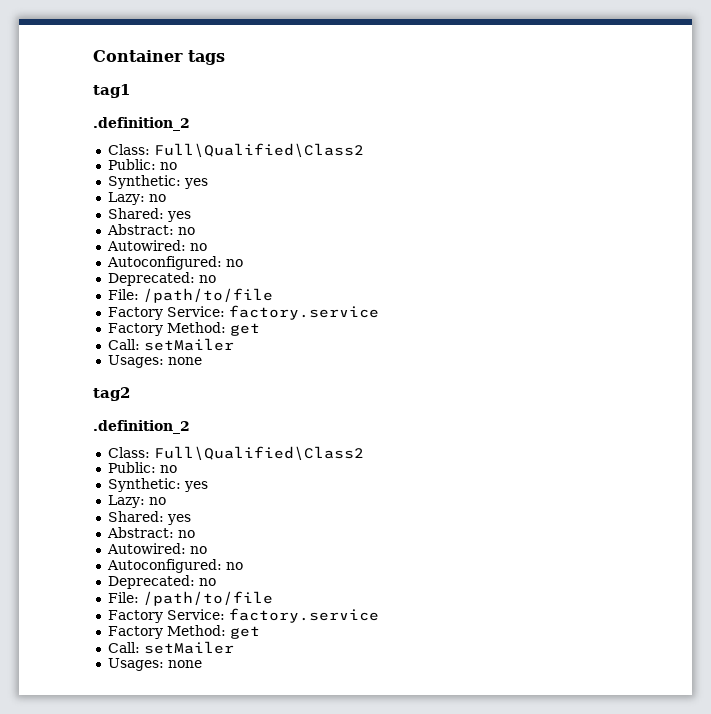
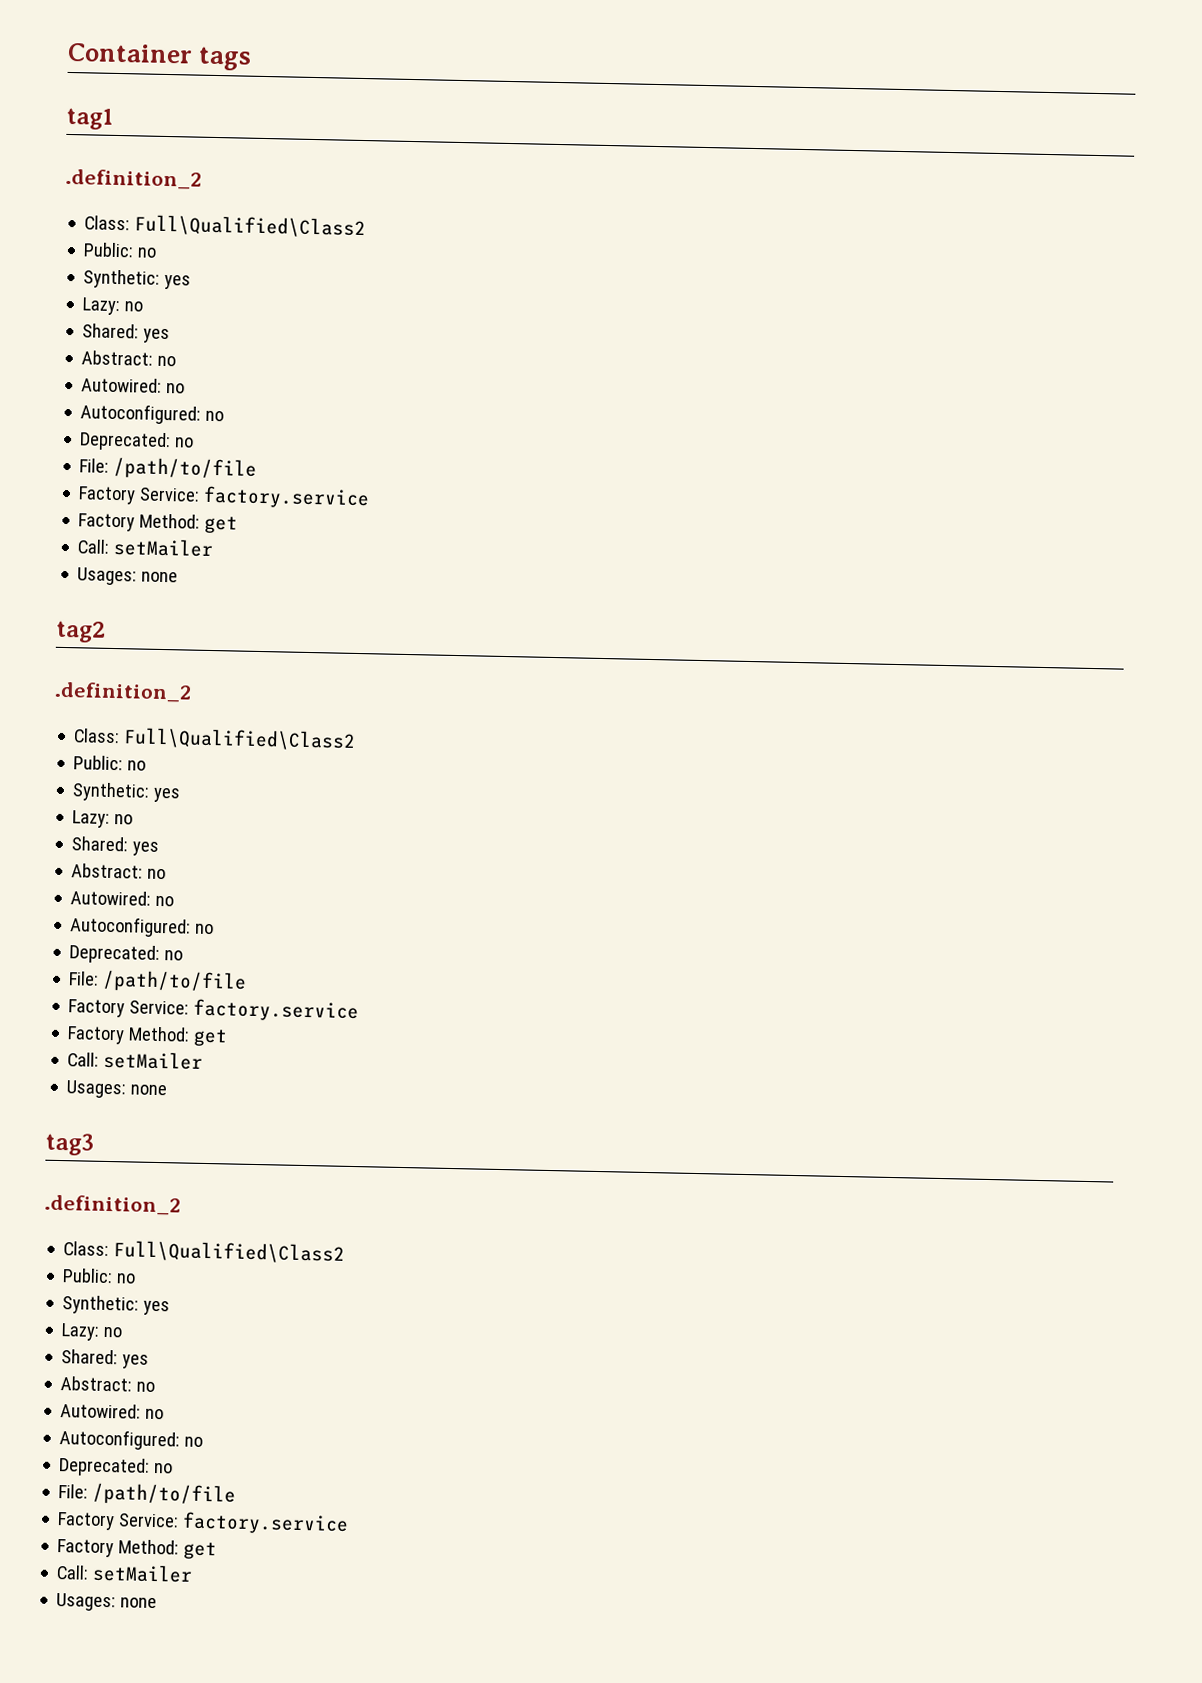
(202, 664) none -> [45,1132,94,1156] [44,1194,181,1216] [63,1240,346,1264] [62,1268,137,1284] [62,1295,171,1316] [61,1323,123,1341] [61,1349,150,1369] [60,1376,156,1393] [60,1403,165,1420] [59,1429,204,1451] [58,1457,174,1477] [58,1482,237,1506] [57,1511,350,1535] [57,1539,218,1560] [56,1563,194,1583] [56,1593,158,1612] // tag3 // .definition_2 // Class: Full\Qualified\Class2 // Public: no // Synthetic: yes // Lazy: no // Shared: yes // Abstract: no // Autowired: no // Autoconfigured: no // Deprecated: no // File: /path/to/file // Factory Service: factory.service // Factory Method: get // Call: setMailer // Usages: none

